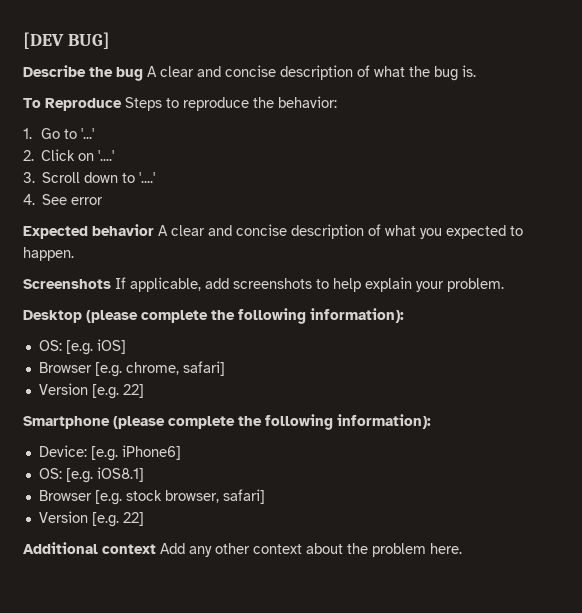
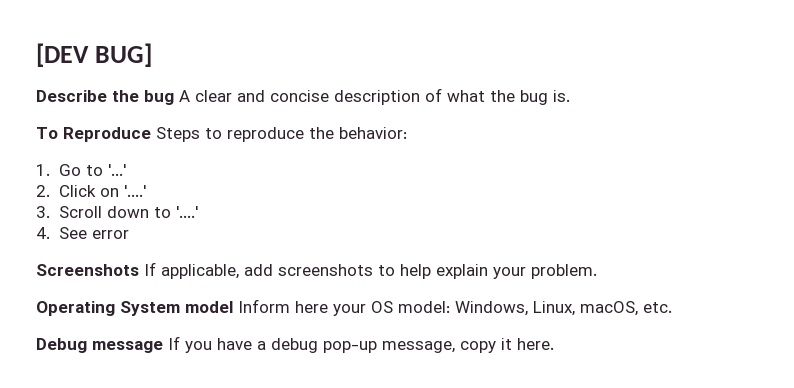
[23,224,523,239] [23,247,74,261] // Expected behavior A clear and concise description of what you expected to happen. -> (129, 234) none
[23,308,404,324] [38,339,126,355] [38,361,225,377] [38,383,144,399] [23,414,431,430] [38,445,181,461] [38,467,144,483] [38,489,265,505] [38,511,144,527] [23,542,426,557] Desktop (please complete the following information): // OS: [e.g. iOS] // Browser [e.g. chrome, safari] // Version [e.g. 22] // Smartphone (please complete the following information): // Device: [e.g. iPhone6] // OS: [e.g. iOS8.1] // Browser [e.g. stock browser, safari] // Version [e.g. 22] // Additional context Add any other context about the problem -> [36,299,672,316] [36,336,512,353] Operating System model Inform here your OS model: Windows, Linux, macOS, etc. // Debug message If you have a debug pop-up message, copy it

